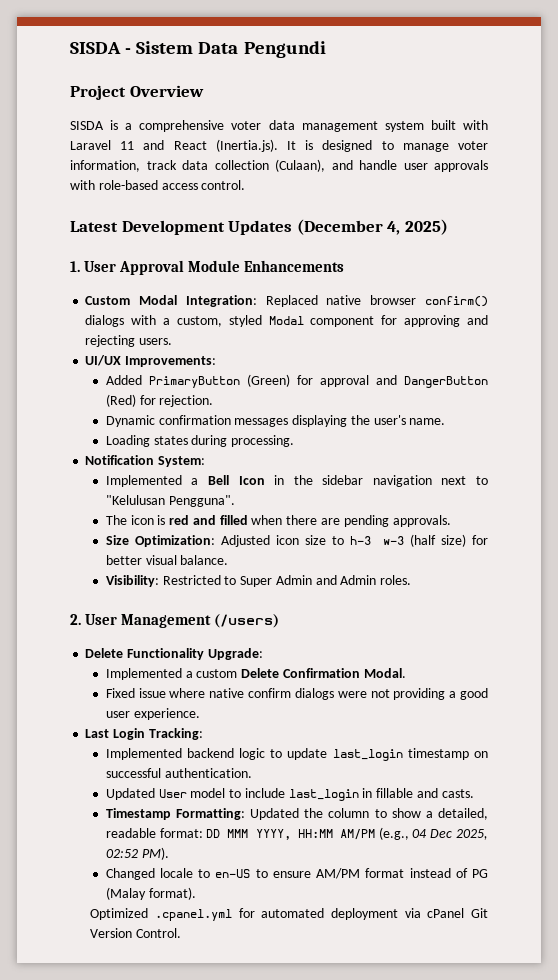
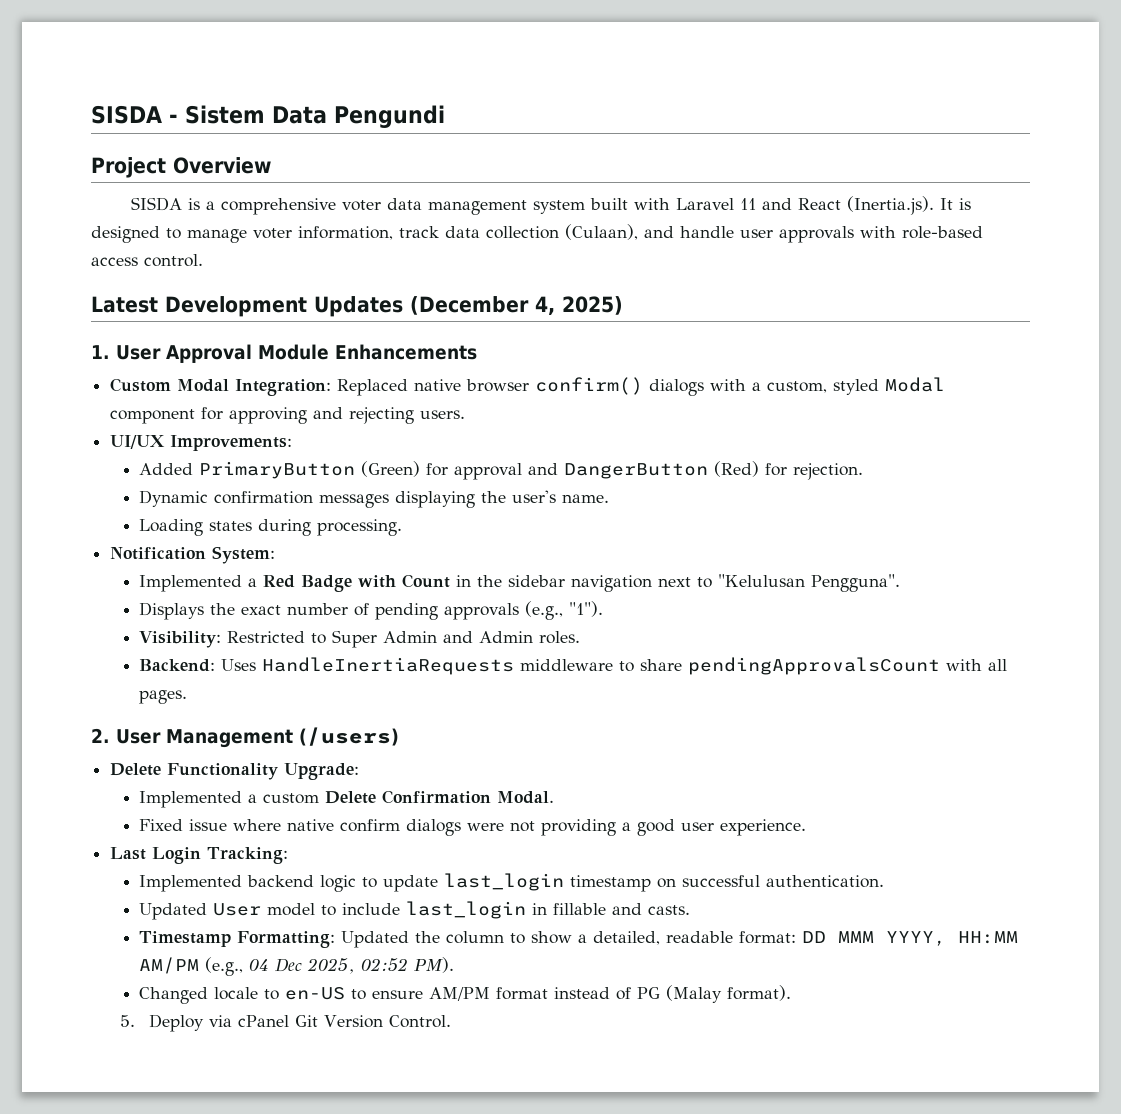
[207,475,265,485] Bell Icon -> [263,574,451,592] Red Badge with Count
[105,515,451,527] [105,534,489,547] [105,555,229,565] The icon is red and filled when there are pending approvals. // Size Optimization: Adjusted icon size to h-3 w-3 (half size) for better visual balance. -> [139,601,604,620] Displays the exact number of pending approvals (e.g., "1").
(412, 580) none -> [139,657,1008,675] [139,690,188,704] // Backend: Uses HandleInertiaRequests middleware to share pendingApprovalsCount with all pages.
[90,908,399,921] Optimized .cpanel.yml for automated deployment -> [120,1014,205,1032] 5. Deploy

